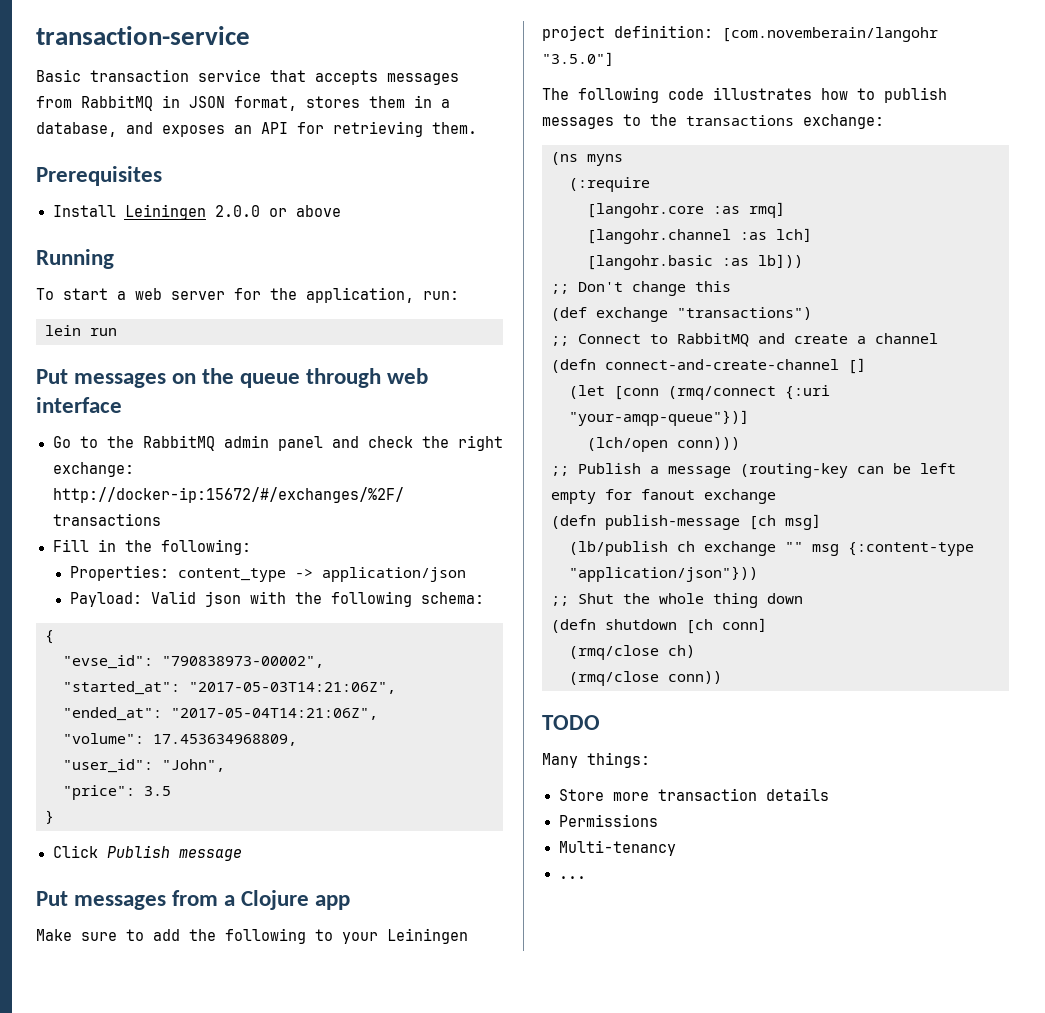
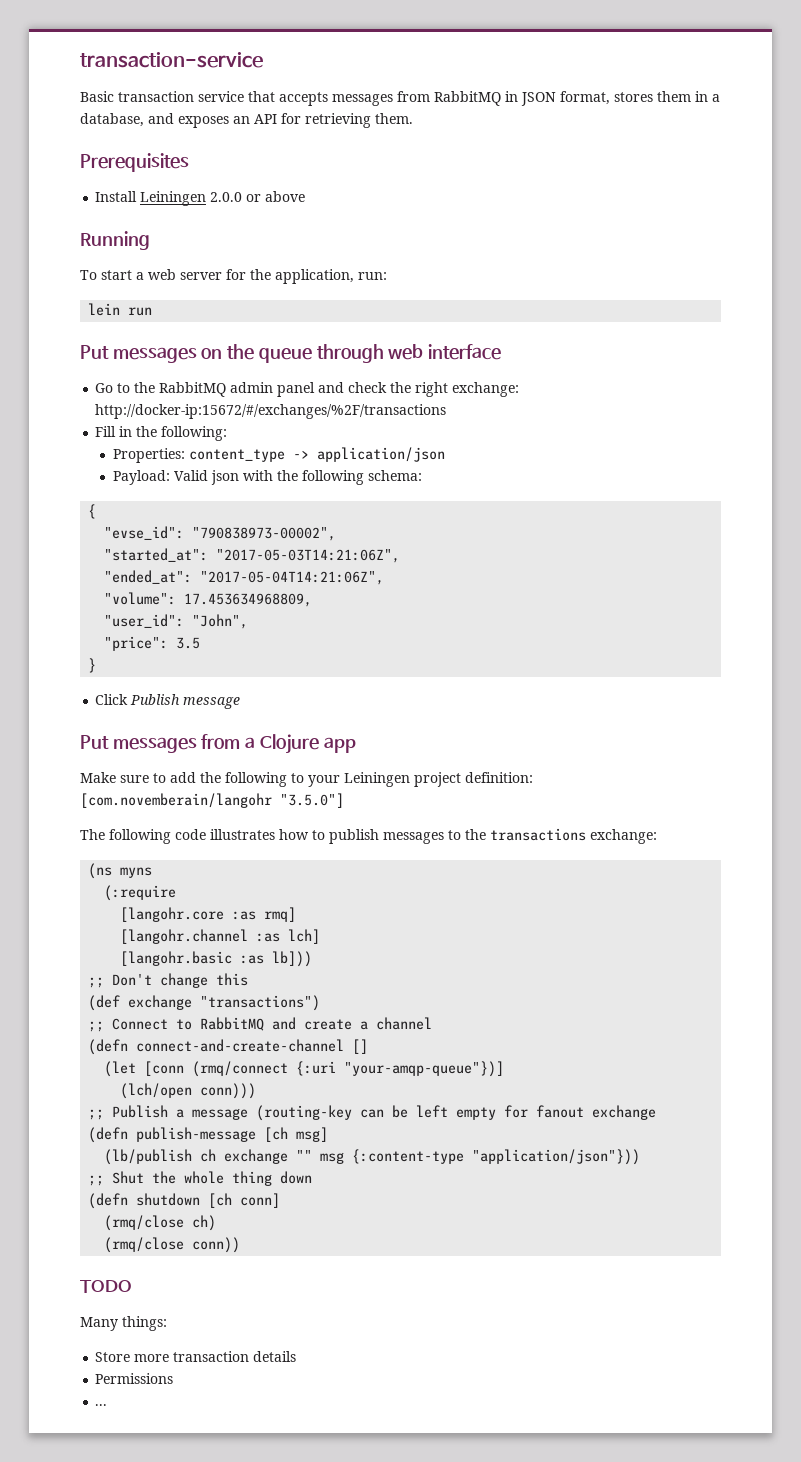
[558,840,676,856] // Multi-tenancy -> (174, 1378) none

